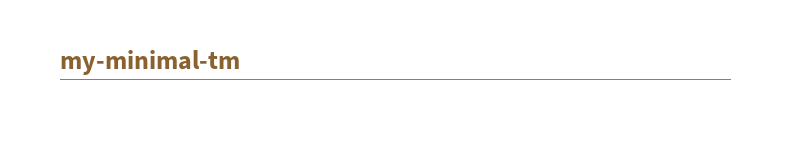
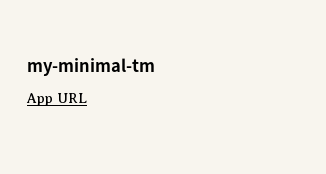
(240, 62) none -> [26,93,87,106] // App URL

